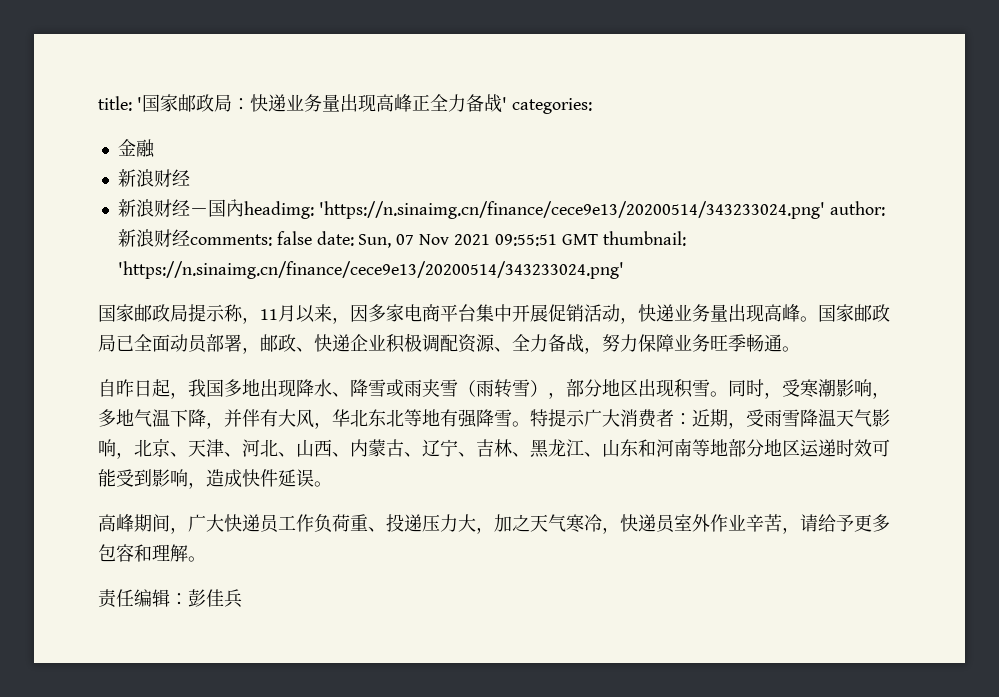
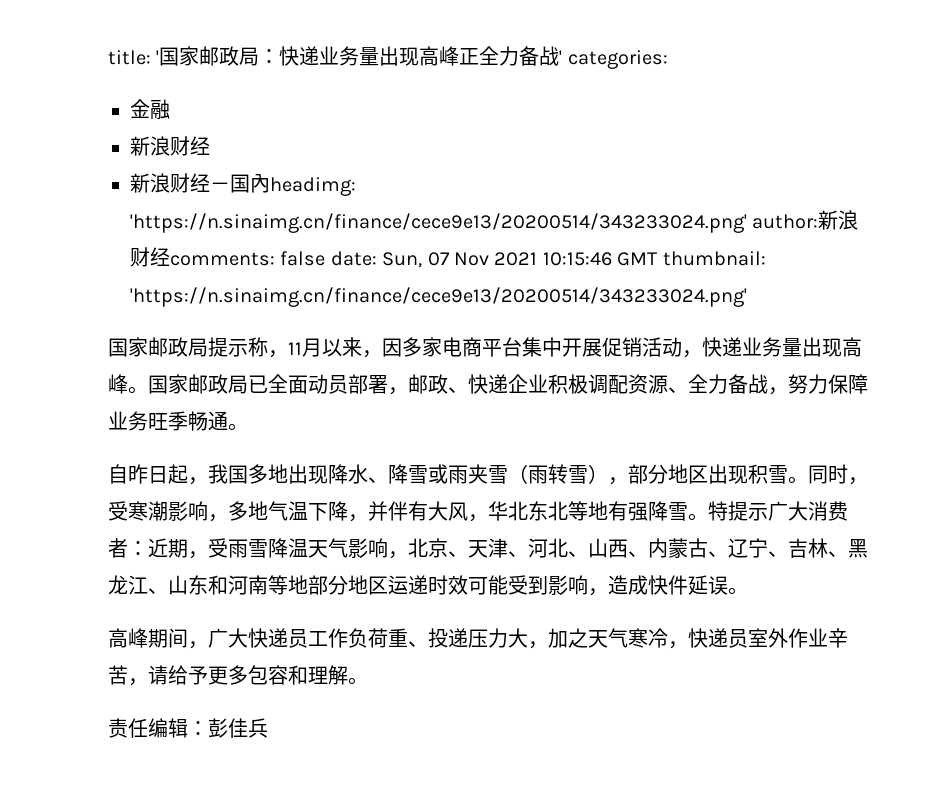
[494,234,557,246] 09:55:51 -> [542,252,612,266] 10:15:46

